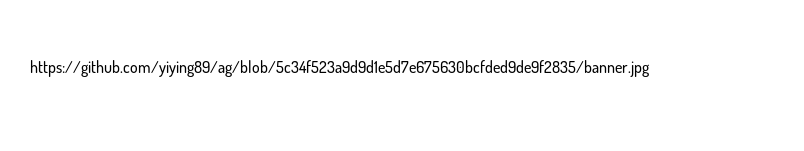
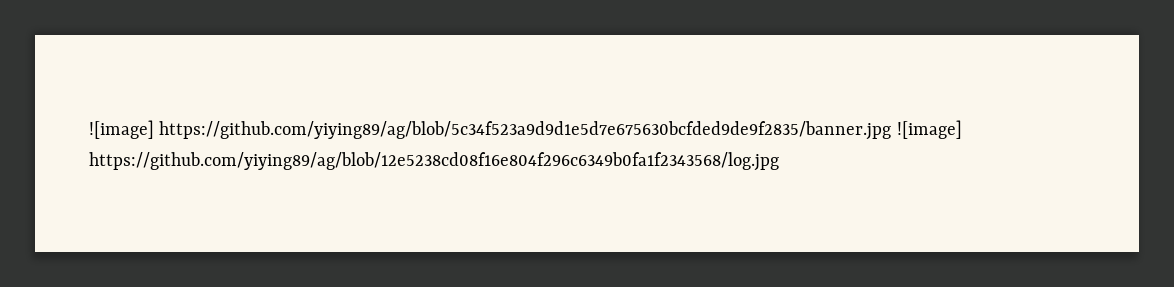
[30,60,650,77] https://github.com/yiying89/ag/blob/5c34f523a9d9d1e5d7e675630bcfded9de9f2835/banner.jpg -> [89,120,962,140] [89,152,779,171] ![image] https://github.com/yiying89/ag/blob/5c34f523a9d9d1e5d7e675630bcfded9de9f2835/banner.jpg ![image] https://github.com/yiying89/ag/blob/12e5238cd08f16e804f296c6349b0fa1f2343568/log.jpg

